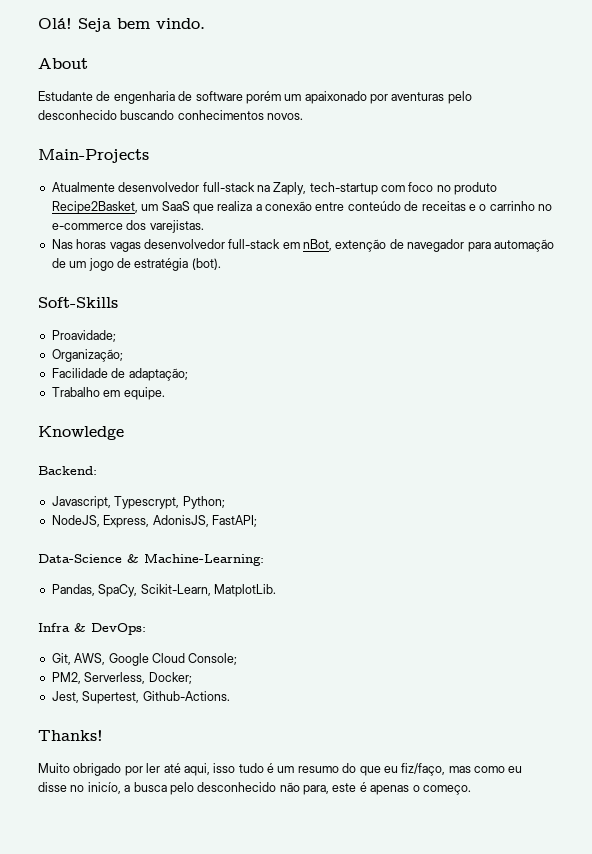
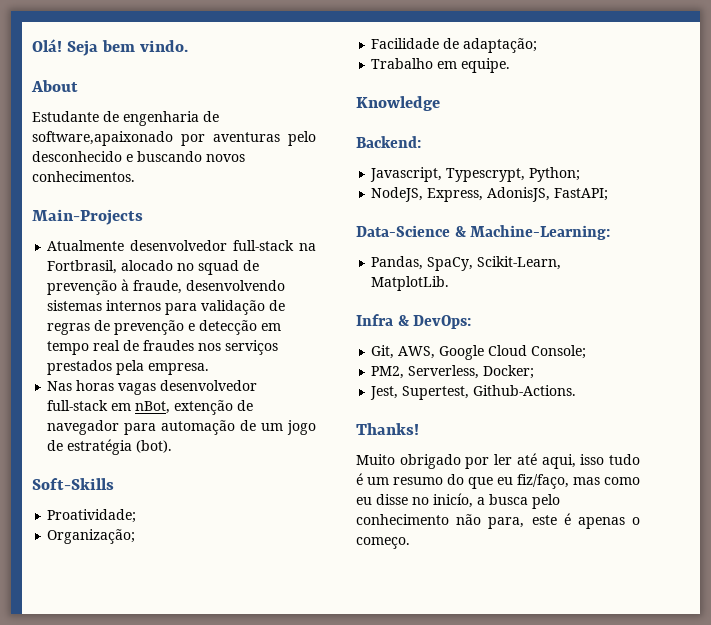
[195,91,472,104] [38,110,304,120] software porém um apaixonado por aventuras pelo desconhecido buscando conhecimentos novos. -> [32,131,316,146] [32,151,245,162] [32,171,135,182] software,apaixonado por aventuras pelo desconhecido e buscando novos conhecimentos.
[273,182,498,195] [51,201,552,214] [51,220,204,233] Zaply, tech-startup com foco no produto Recipe2Basket, um SaaS que realiza a conexão entre conteúdo de receitas e o carrinho no e-commerce dos varejistas. -> [47,260,260,275] [47,279,286,295] [47,300,286,315] [47,320,282,335] [47,340,279,355] [47,360,210,375] Fortbrasil, alocado no squad de prevenção à fraude, desenvolvendo sistemas internos para validação de regras de prevenção e detecção em tempo real de fraudes nos serviços prestados pela empresa.
[51,330,116,342] Proavidade; -> [47,509,137,523] Proatividade;
[197,782,277,792] desconhecido -> [356,514,449,525] conhecimento

